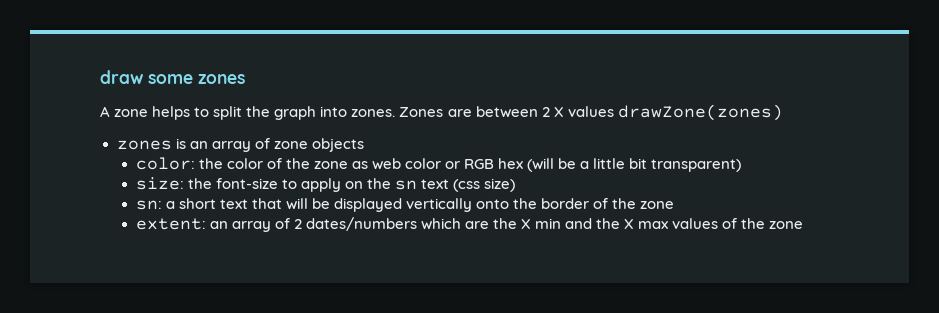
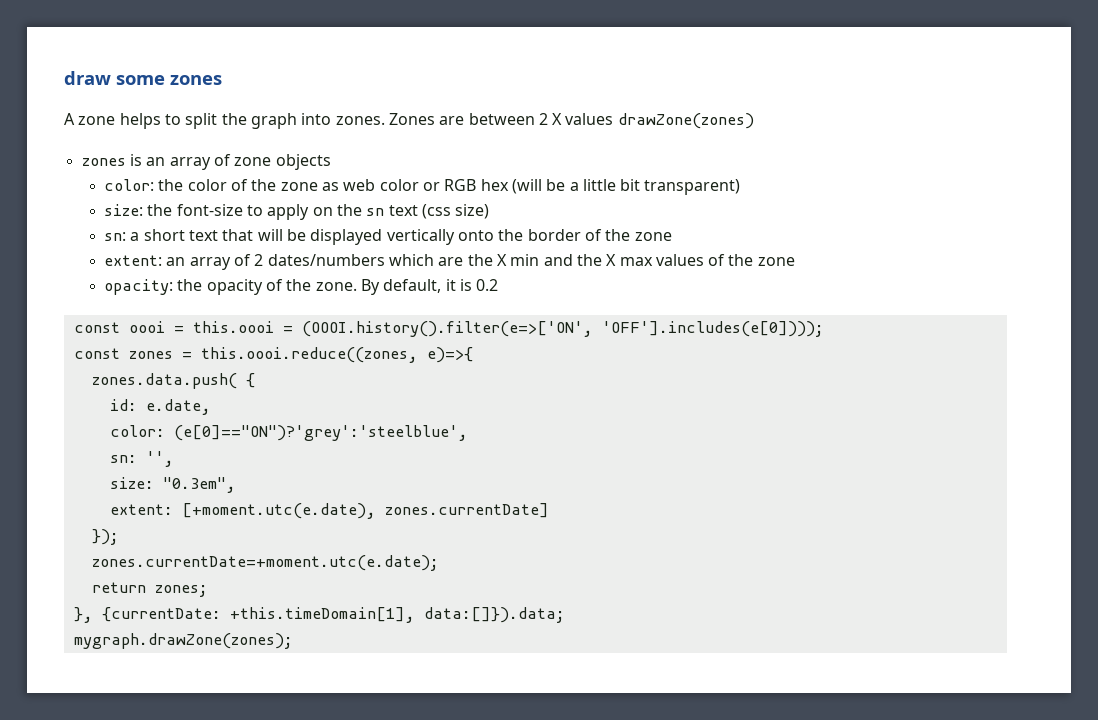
(804, 225) none -> [104,279,499,295] [73,321,824,337] [73,347,473,363] [91,373,255,389] [109,399,211,415] [109,425,468,441] [109,451,174,467] [109,477,236,493] [109,503,549,519] [91,529,119,545] [91,555,439,571] [91,582,208,597] [73,607,565,623] [73,633,293,649] // opacity: the opacity of the zone. By default, it is 0.2 // const oooi = this.oooi = (OOOI.history().filter(e=>['ON', 'OFF'].includes(e[0]))); // const zones = this.oooi.reduce((zones, e)=>{ // zones.data.push( { // id: e.date, // color: (e[0]=="ON")?'grey':'steelblue', // sn: '', // size: "0.3em", // extent: [+moment.utc(e.date), zones.currentDate] // }); // zones.currentDate=+moment.utc(e.date); // return zones; // }, {currentDate: +this.timeDomain[1], data:[]}).data; // mygraph.drawZone(zones);

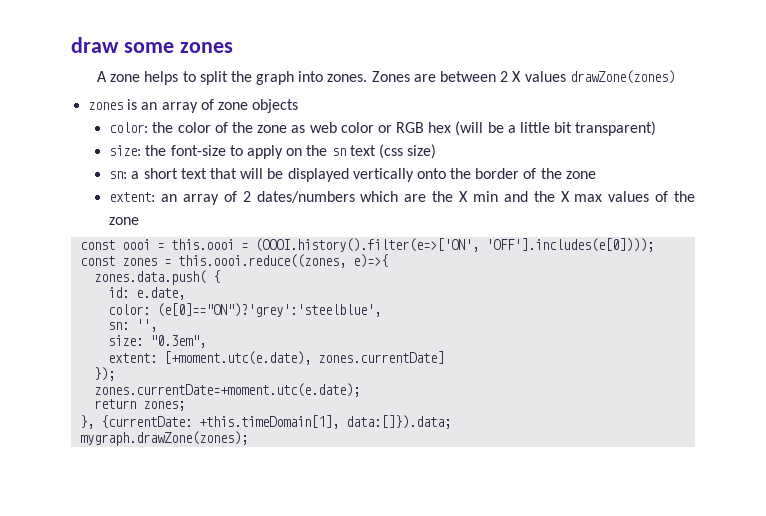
[104,279,499,295] // opacity: the opacity of the zone. By default, it is 0.2 -> (140, 221) none

